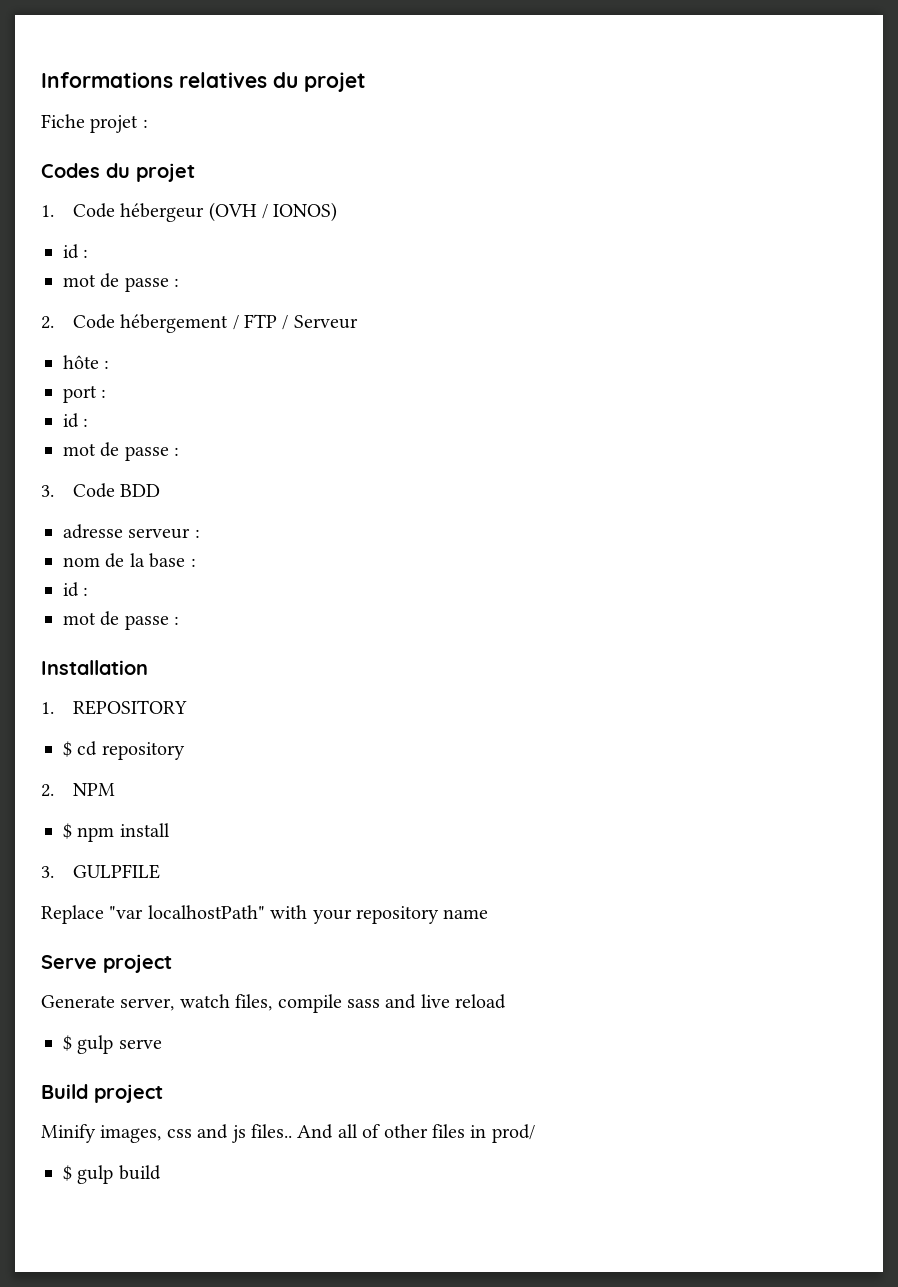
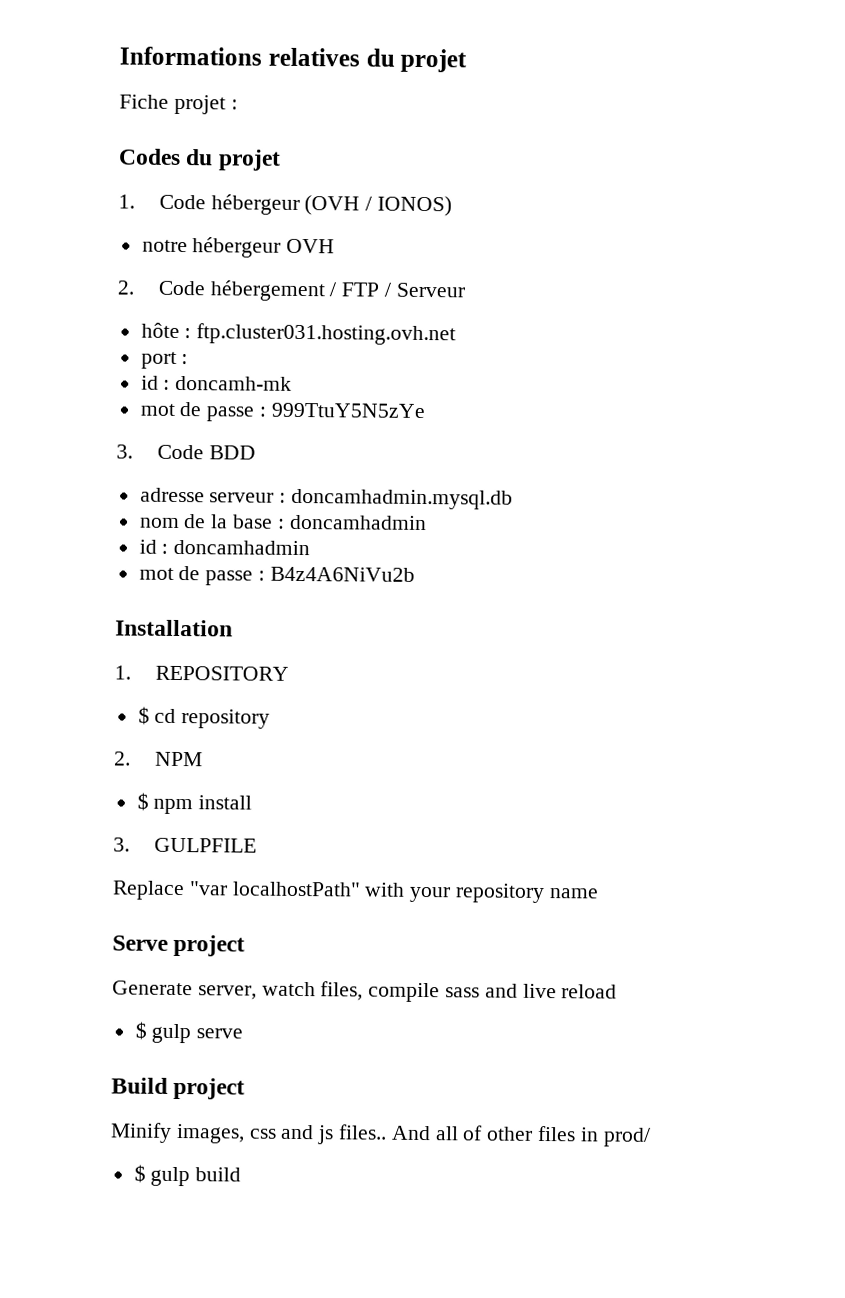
[63,244,89,259] [63,273,180,292] id : // mot de passe : -> [141,237,336,258] notre hébergeur OVH
(110, 364) none -> [196,323,457,346] ftp.cluster031.hosting.ovh.net
[63,442,180,461] // mot de passe : -> [175,375,293,391] [139,402,426,422] doncamh-mk // mot de passe : 999TtuY5N5zYe
(200, 533) none -> [291,488,514,510] doncamhadmin.mysql.db
[63,582,89,597] [63,611,180,630] // id : // mot de passe : -> [288,514,427,531] [138,539,311,556] [138,565,415,586] doncamhadmin // id : doncamhadmin // mot de passe : B4z4A6NiVu2b

